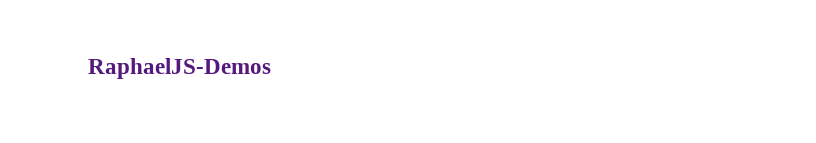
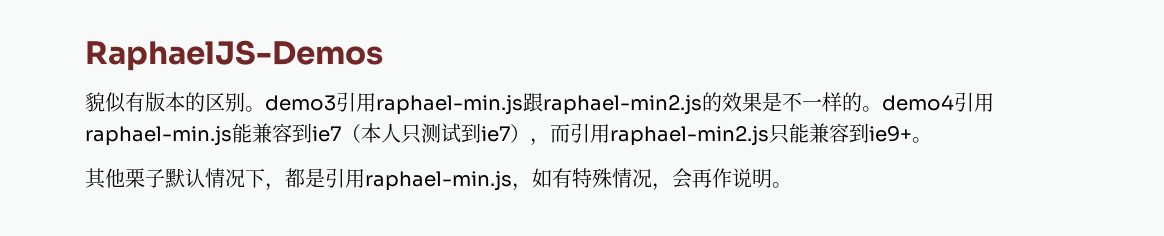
(271, 68) none -> [85,92,994,115] [85,123,932,146] [85,168,792,191] // 貌似有版本的区别。demo3引用raphael-min.js跟raphael-min2.js的效果是不一样的。demo4引用raphael-min.js能兼容到ie7（本人只测试到ie7），而引用raphael-min2.js只能兼容到ie9+。 // 其他栗子默认情况下，都是引用raphael-min.js，如有特殊情况，会再作说明。

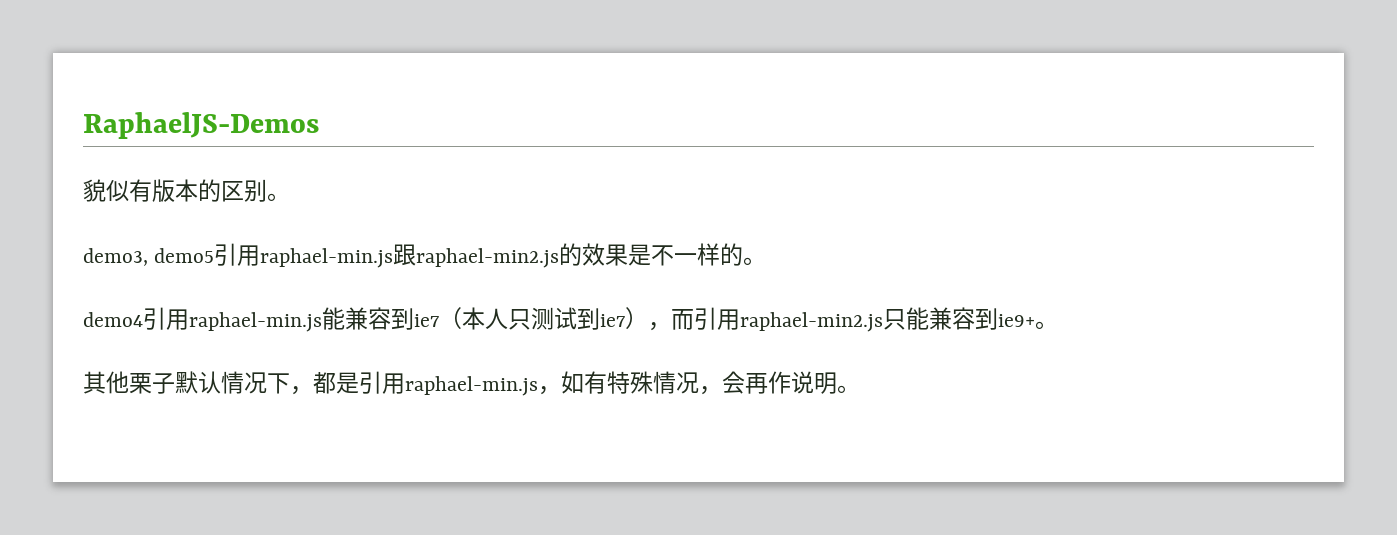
[265,95,336,111] demo3 -> [83,248,215,266] // demo3, demo5
(882, 109) none -> (767, 261) //

